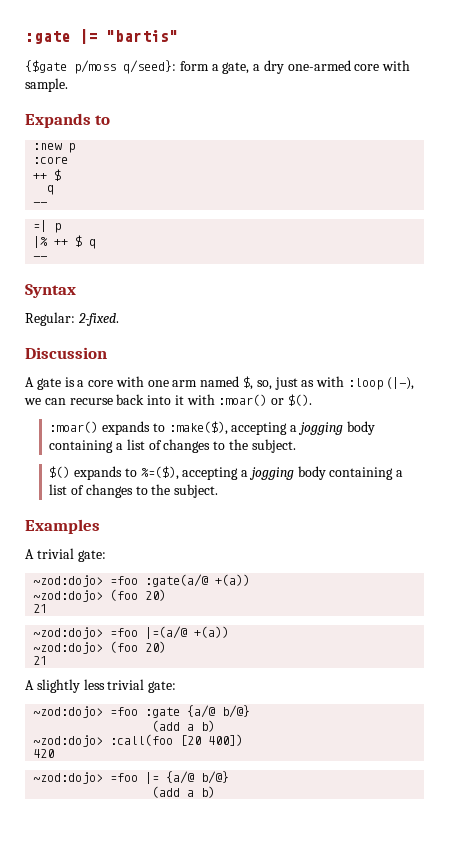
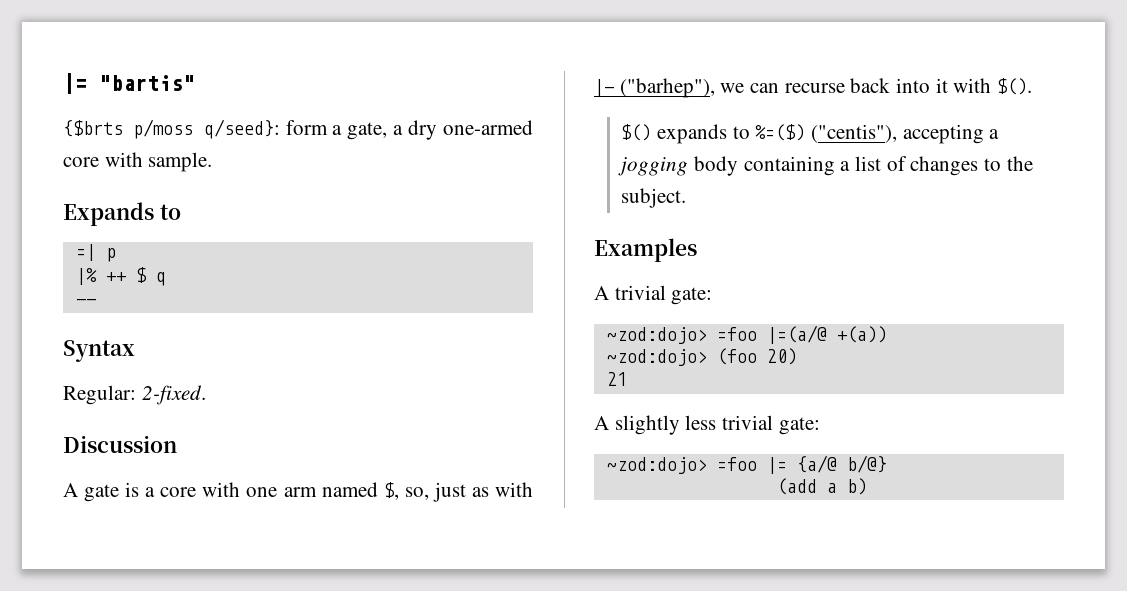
[25,31,70,44] :gate -> (63, 83) none
[25,60,67,73] {$gate -> [63,120,123,137] {$brts
[33,143,76,153] [33,156,69,164] [33,169,62,181] [47,185,55,195] [33,202,48,206] // :new p // :core // ++ $ // q // -- -> (181, 212) none
[347,377,414,390] :loop (|-), -> [594,78,715,98] |- ("barhep"),
[218,394,285,406] :moar() or -> (992, 85) none
[49,421,375,435] [49,439,296,453] // :moar() expands to :make($), accepting a jogging body containing a list of changes to the subject. -> (1033, 86) none
[140,466,179,480] %=($), -> [755,124,898,143] %=($) ("centis"),
[33,574,251,587] [33,589,167,602] [33,604,48,613] // ~zod:dojo> =foo :gate(a/@ +(a)) // ~zod:dojo> (foo 20) // 21 -> (713, 296) none
[33,705,251,718] [152,720,216,732] [33,734,244,747] [33,749,55,758] // ~zod:dojo> =foo :gate {a/@ b/@} // (add a b) // ~zod:dojo> :call(foo [20 400]) // 420 -> (820, 426) none

